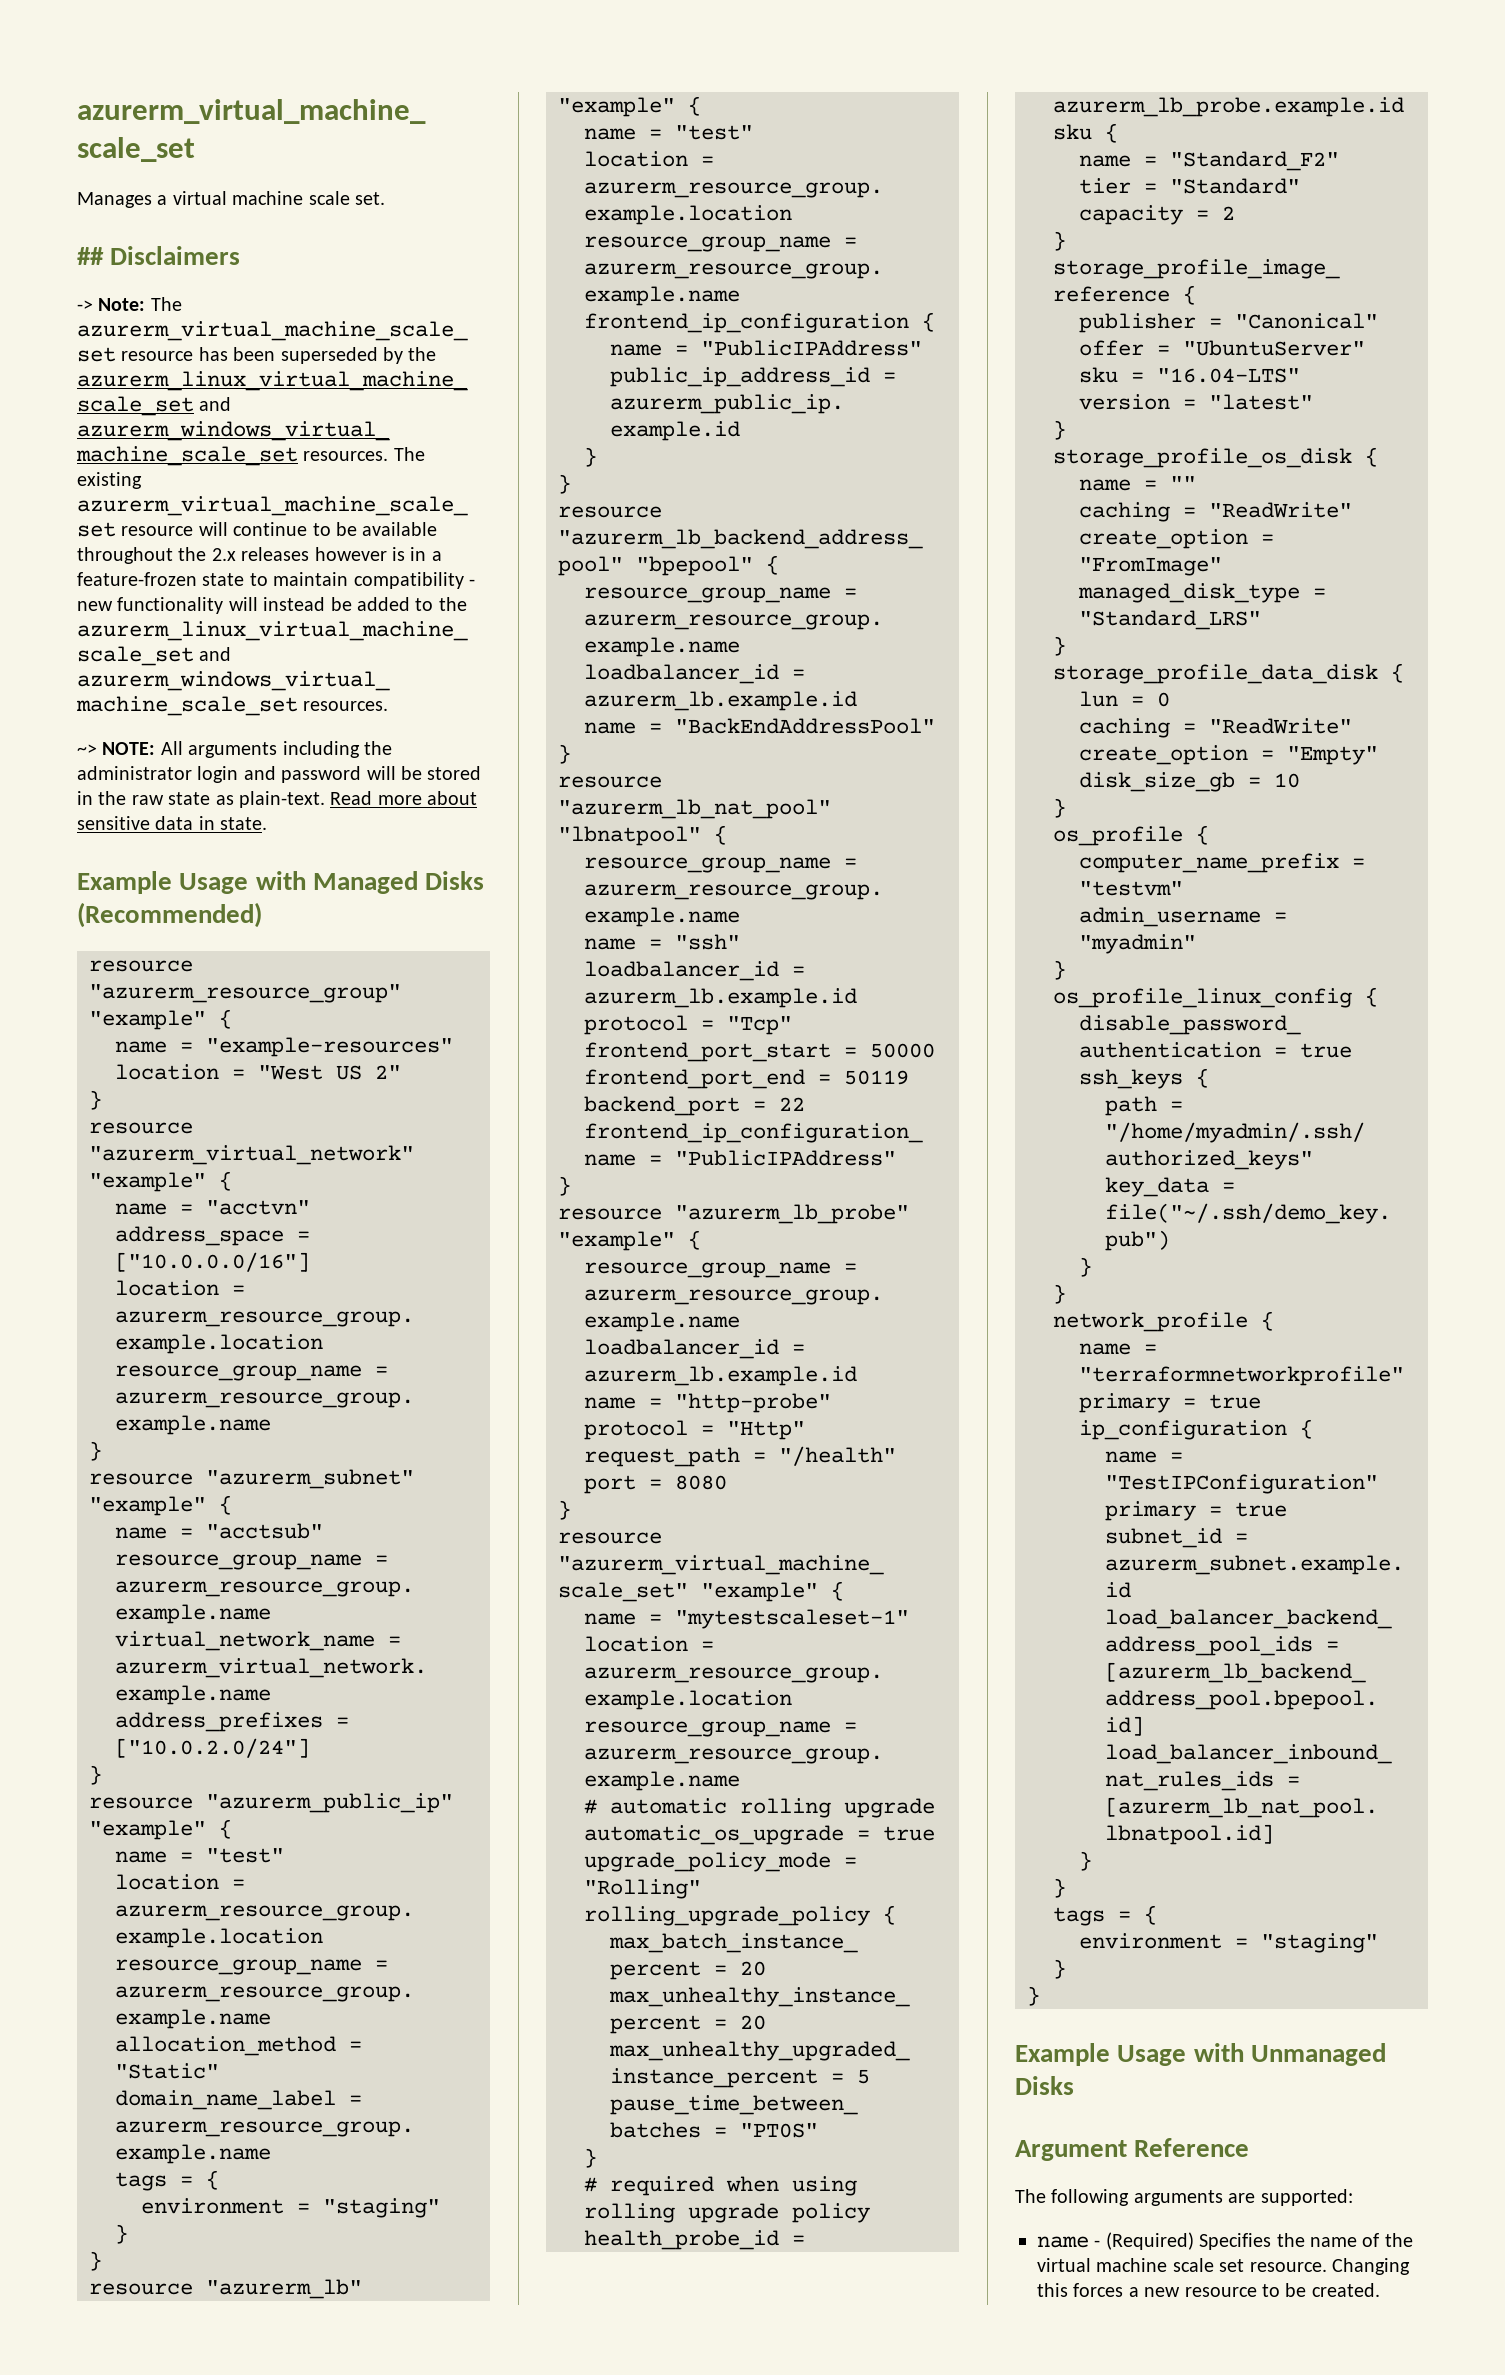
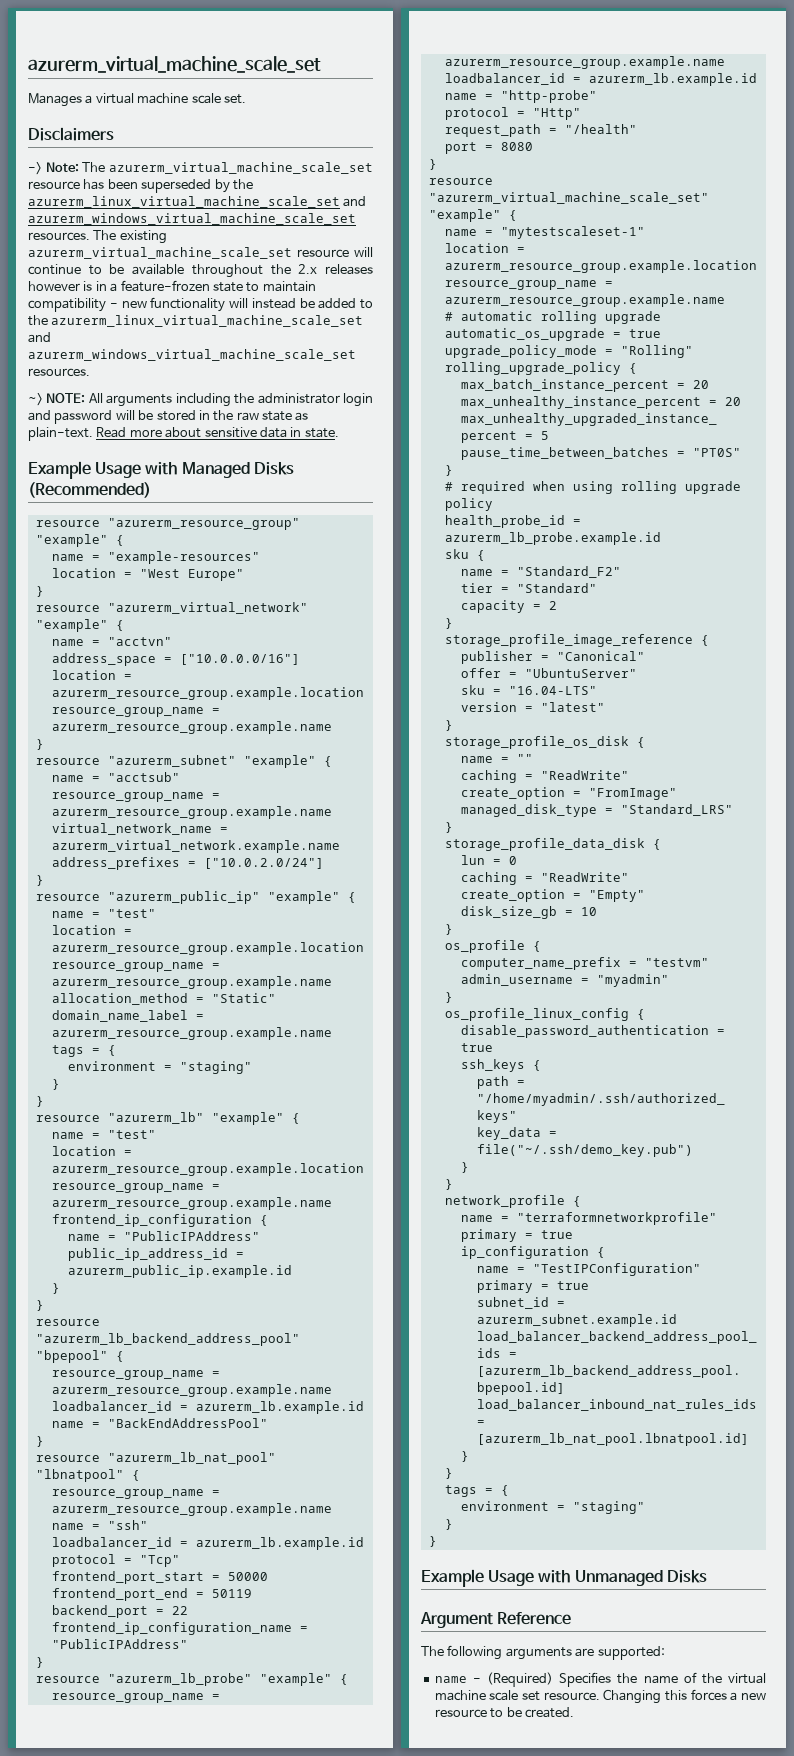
[77,247,104,265] ## -> (246, 99) none
[336,1065,401,1080] US 2" -> [187,569,244,581] Europe"

